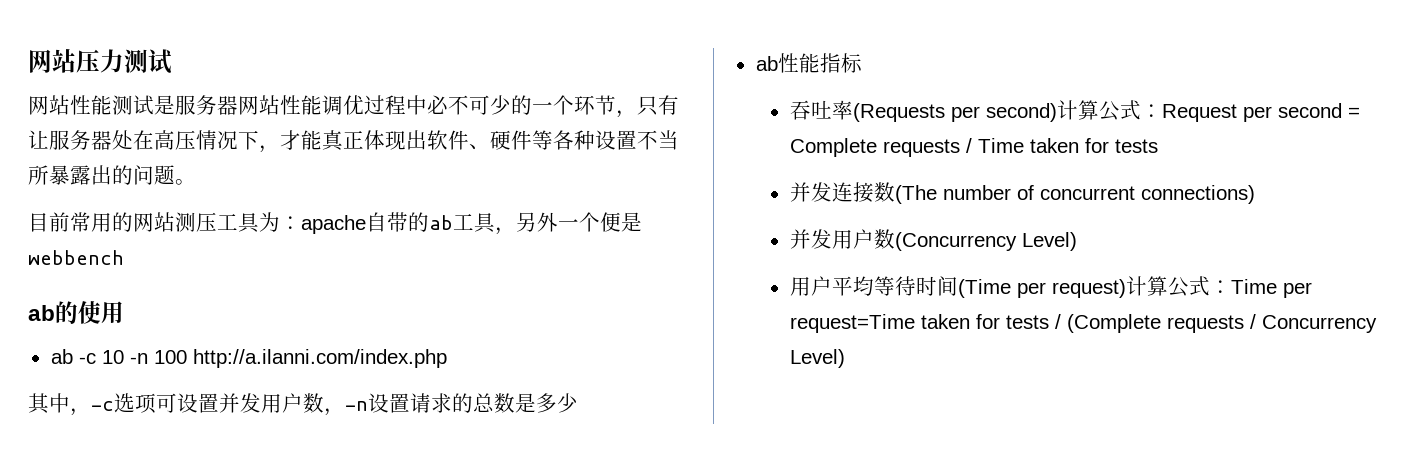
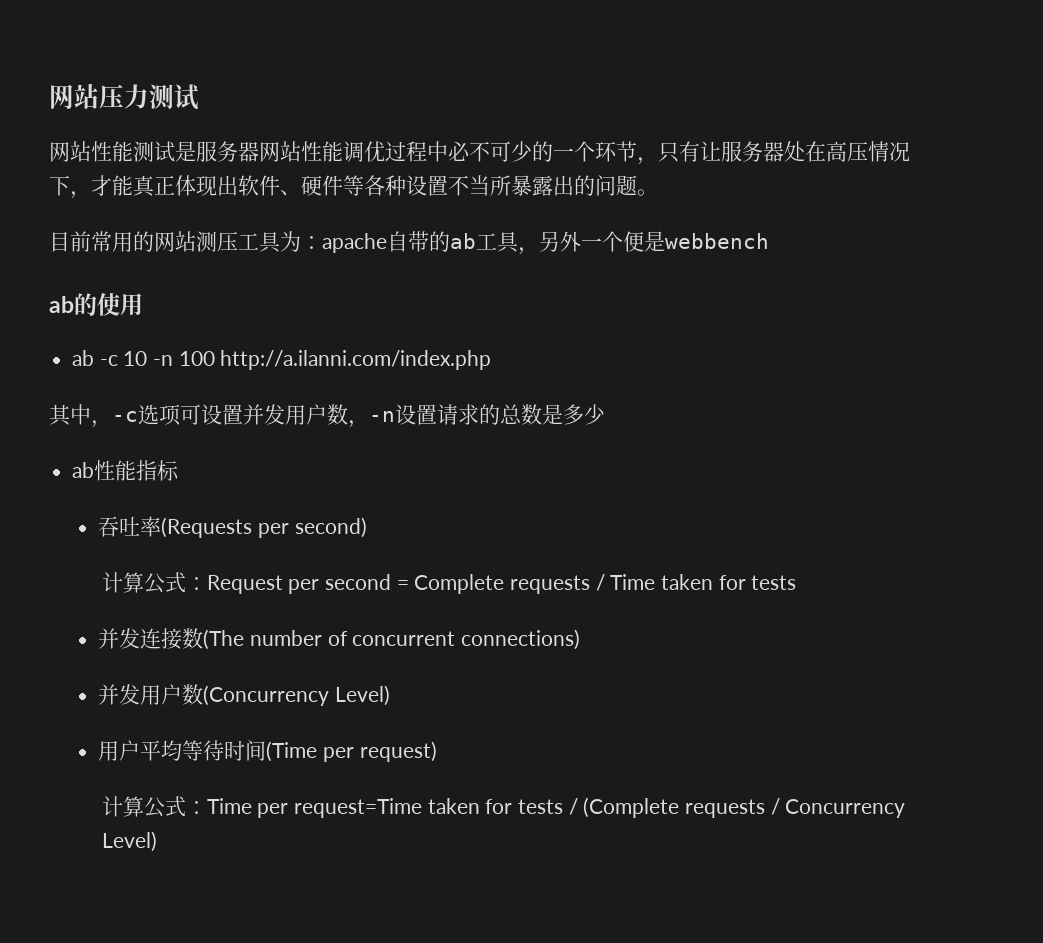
(1057, 112) none -> (367, 527) //
(1126, 288) none -> (437, 751) //

